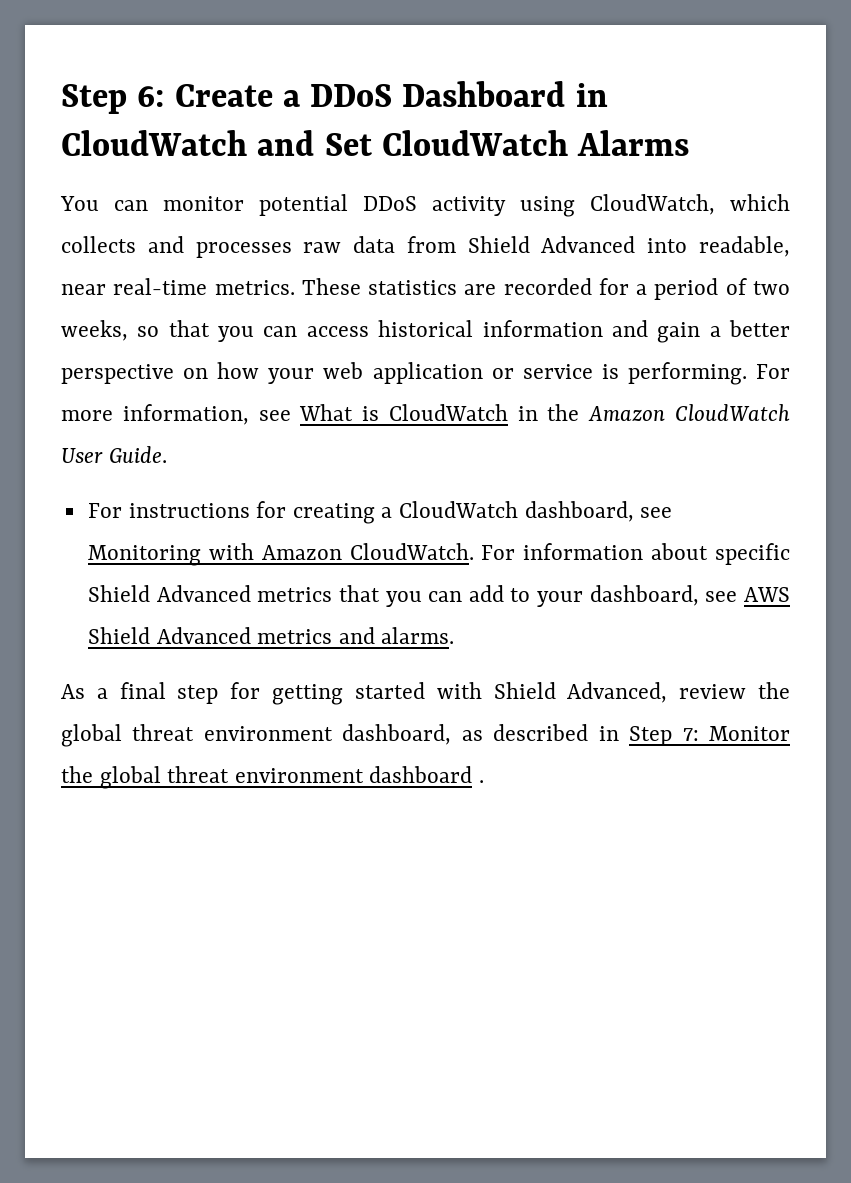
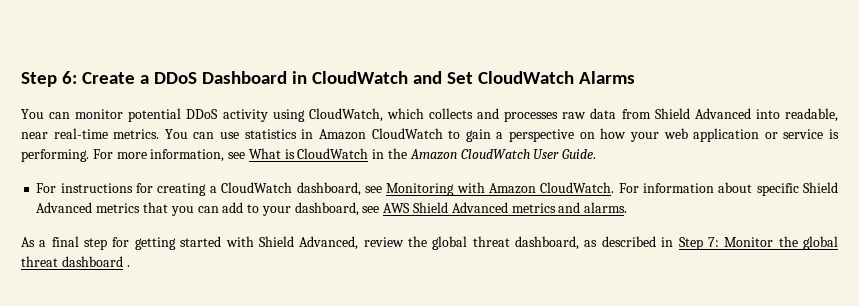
[301,278,790,300] [61,320,648,342] These statistics are recorded for a period of two weeks, so that you can access historical information and -> [164,128,461,140] You can use statistics in Amazon CloudWatch to
[729,320,791,337] better -> (504, 135) none
[203,726,333,741] environment -> (510, 241) none
[234,768,364,783] environment -> (58, 261) none

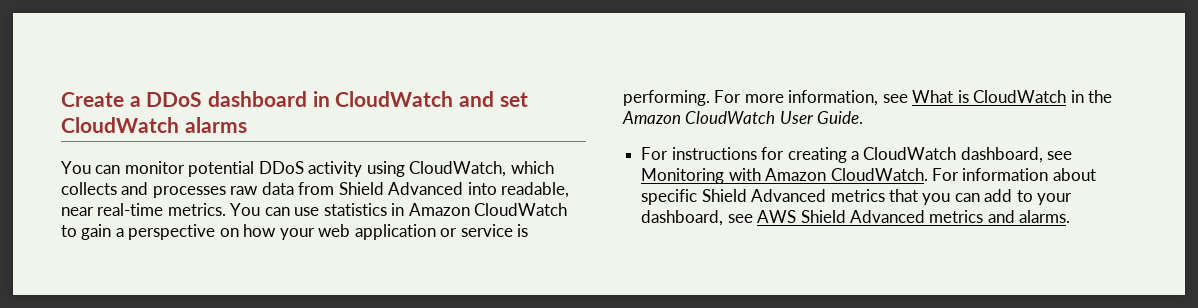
[21,71,77,87] Step 6: -> (61, 99) none
[201,71,287,84] Dashboard -> [208,91,308,107] dashboard
[446,71,635,84] Set CloudWatch Alarms -> [499,92,528,107] [61,117,247,133] set CloudWatch alarms
[21,236,839,250] [21,256,130,267] // As a final step for getting started with Shield Advanced, review the global threat dashboard, as described in Step 7: Monitor the global threat dashboard . -> (1071, 216) none

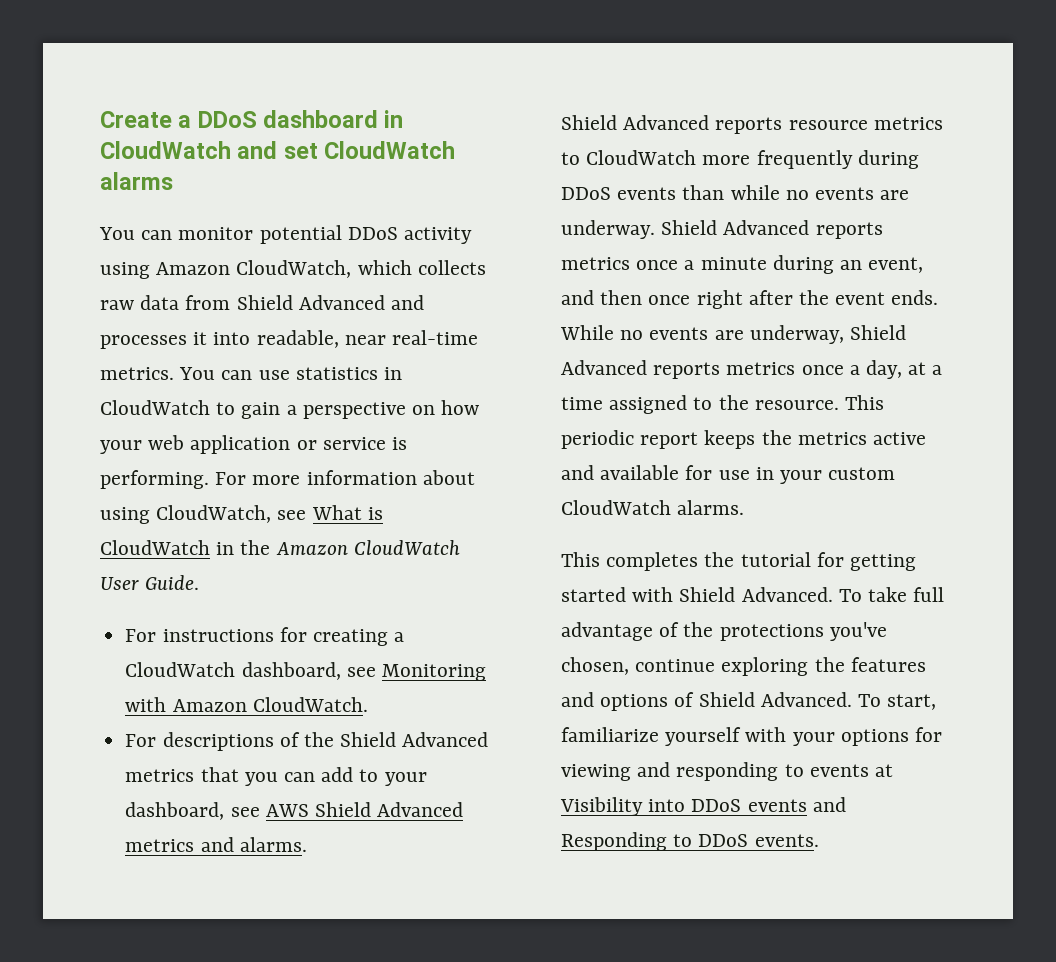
(405, 169) none -> [156,262,231,275] Amazon
[121,182,226,198] and processes -> (486, 267) none
(464, 188) none -> [391,295,425,310] [100,332,208,349] and processes it
[408,203,470,216] Amazon -> (403, 373) none
[788,90,879,106] information, -> [306,470,475,485] [100,505,272,524] information about using CloudWatch,
[931,168,1096,181] [641,189,698,205] For information about specific -> [125,732,334,751] // For descriptions of the
(1071, 216) none -> [561,115,943,134] [561,150,919,169] [561,185,910,200] [561,220,883,239] [561,255,924,274] [561,290,939,309] [560,325,907,344] [561,360,943,379] [561,395,885,414] [561,430,927,449] [561,465,896,484] [561,500,745,515] [561,552,917,571] [561,587,945,602] [561,622,887,641] [561,657,926,676] [561,692,937,711] [561,727,943,746] [561,762,894,781] [560,797,846,816] [561,832,819,851] // Shield Advanced reports resource metrics to CloudWatch more frequently during DDoS events than while no events are underway. Shield Advanced reports metrics once a minute during an event, and then once right after the event ends. While no events are underway, Shield Advanced reports metrics once a day, at a time assigned to the resource. This periodic report keeps the metrics active and available for use in your custom CloudWatch alarms. // This completes the tutorial for getting started with Shield Advanced. To take full advantage of the protections you've chosen, continue exploring the features and options of Shield Advanced. To start, familiarize yourself with your options for viewing and responding to events at Visibility into DDoS events and Responding to DDoS events.

